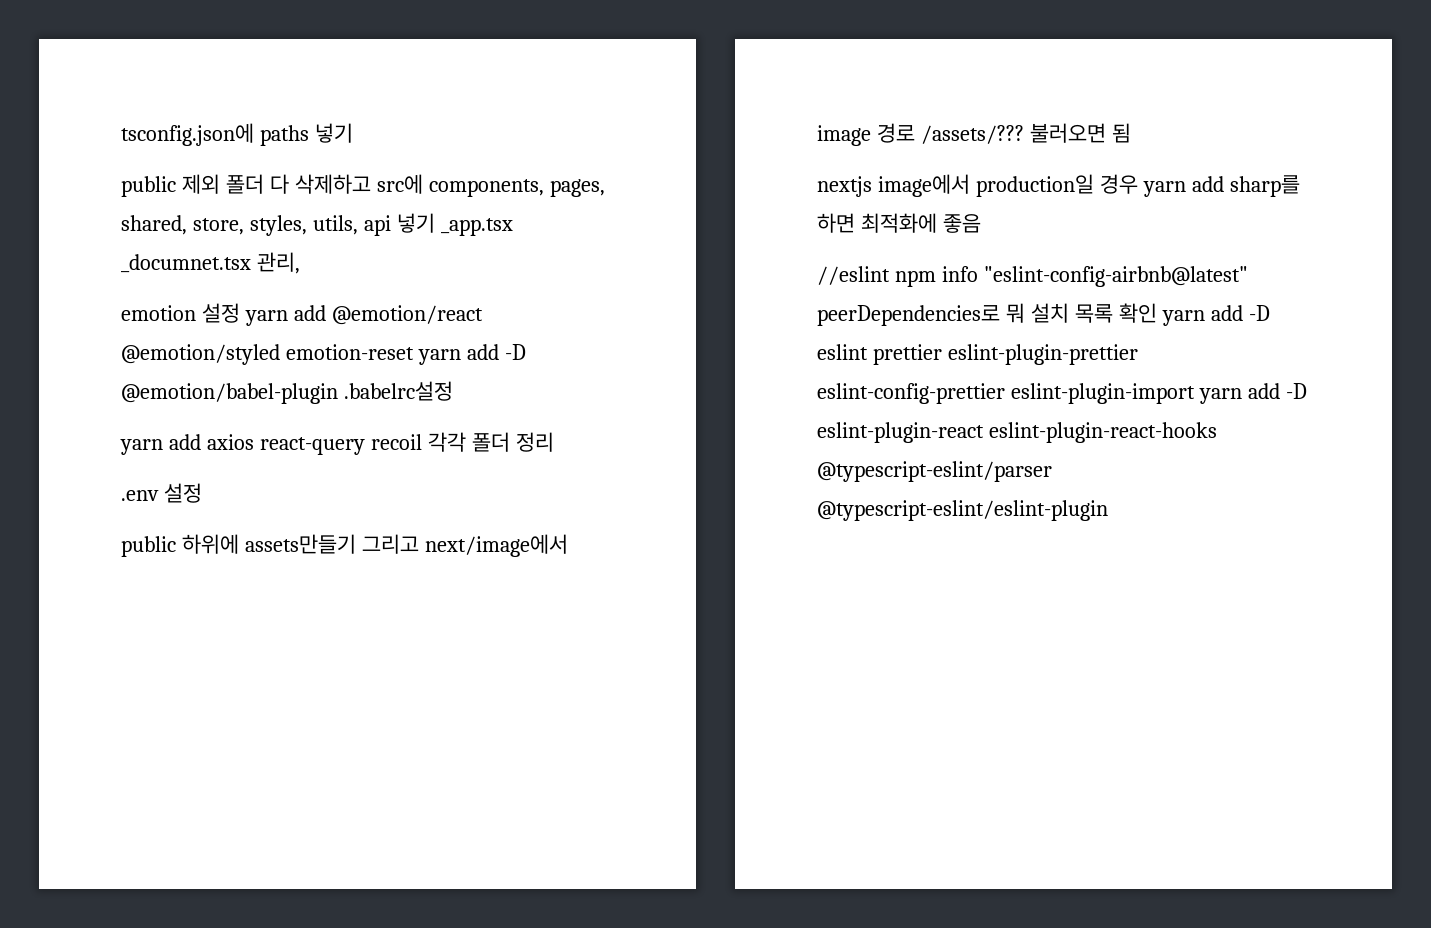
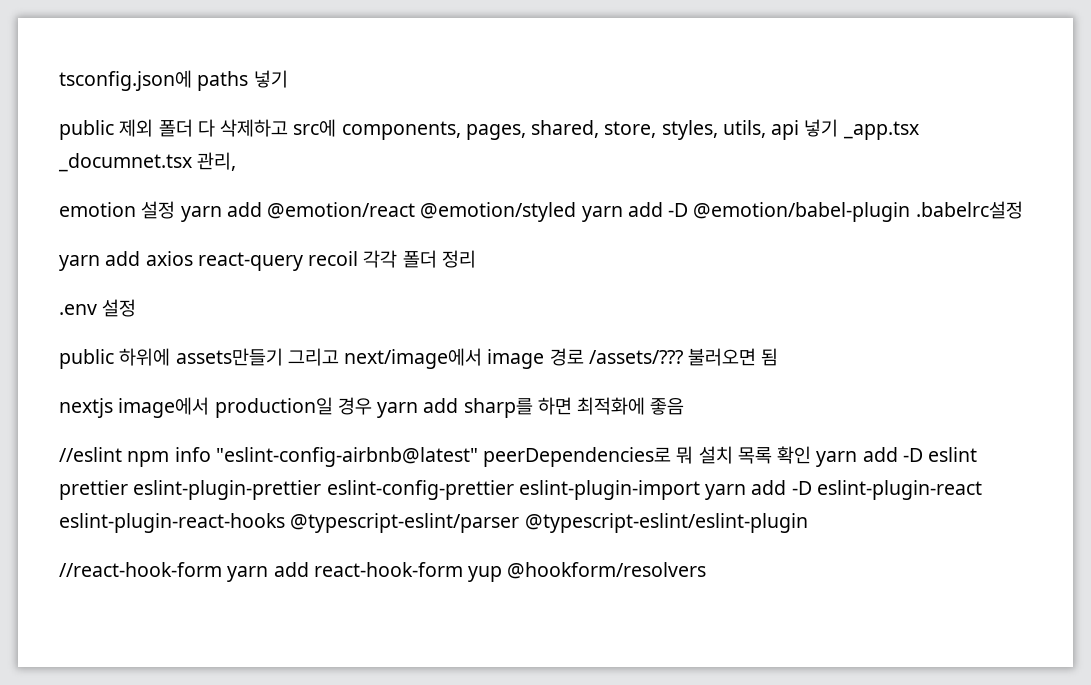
[285,344,414,360] emotion-reset -> (577, 212) none
(1108, 510) none -> [59,562,707,582] // //react-hook-form yarn add react-hook-form yup @hookform/resolvers

